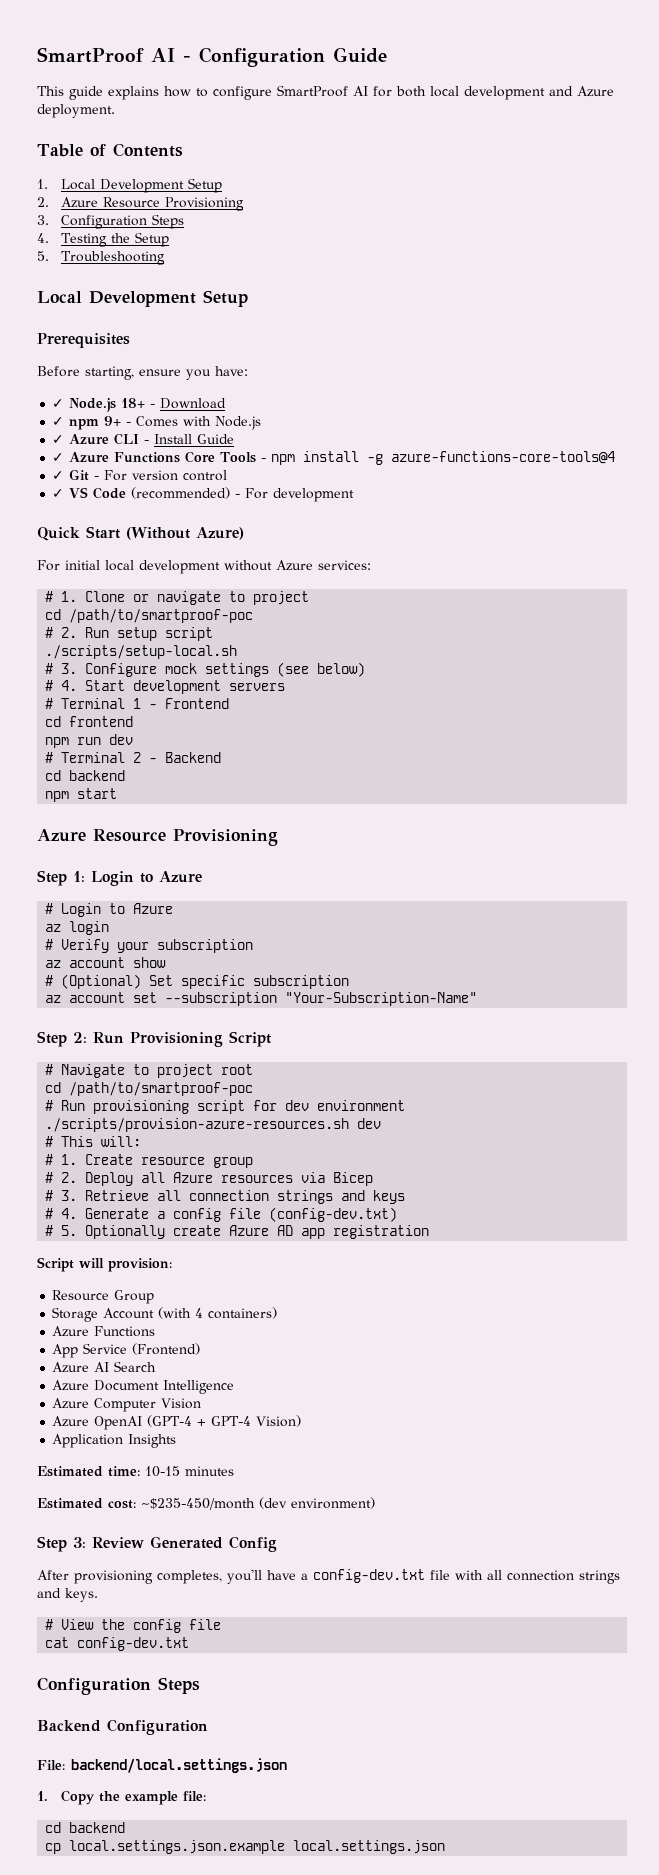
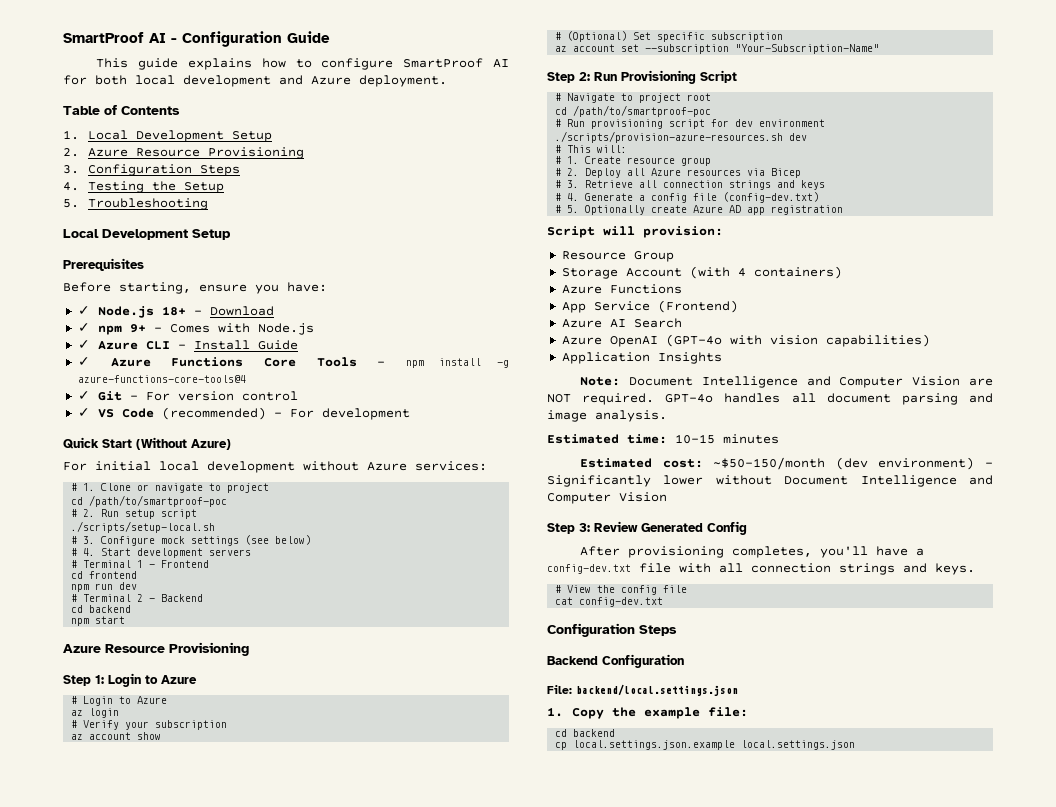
[94,1380,235,1394] [52,1398,202,1412] [52,1415,302,1430] [52,1434,177,1448] Document Intelligence // Azure Computer Vision // Azure OpenAI (GPT-4 + GPT-4 Vision) // Application Insights -> [609,334,930,347] [561,352,722,364] [580,376,993,388] [547,393,993,405] [547,410,667,422] OpenAI (GPT-4o with vision capabilities) // Application Insights // Note: Document Intelligence and Computer Vision are NOT required. GPT-4o handles all document parsing and image analysis.
[141,1498,255,1510] ~$235-450/month -> [713,457,826,470] ~$50-150/month
(375, 1503) none -> [985,462,993,467] [547,475,993,487] [547,492,667,504] - Significantly lower without Document Intelligence and Computer Vision

